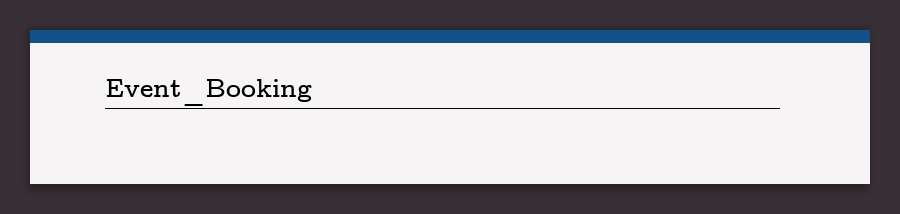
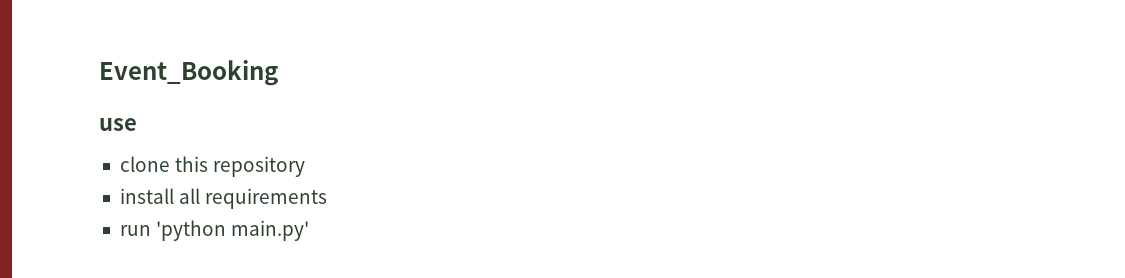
(312, 92) none -> [99,118,137,131] [119,156,306,177] [119,188,328,209] [119,220,310,241] // use // clone this repository // install all requirements // run 'python main.py'

